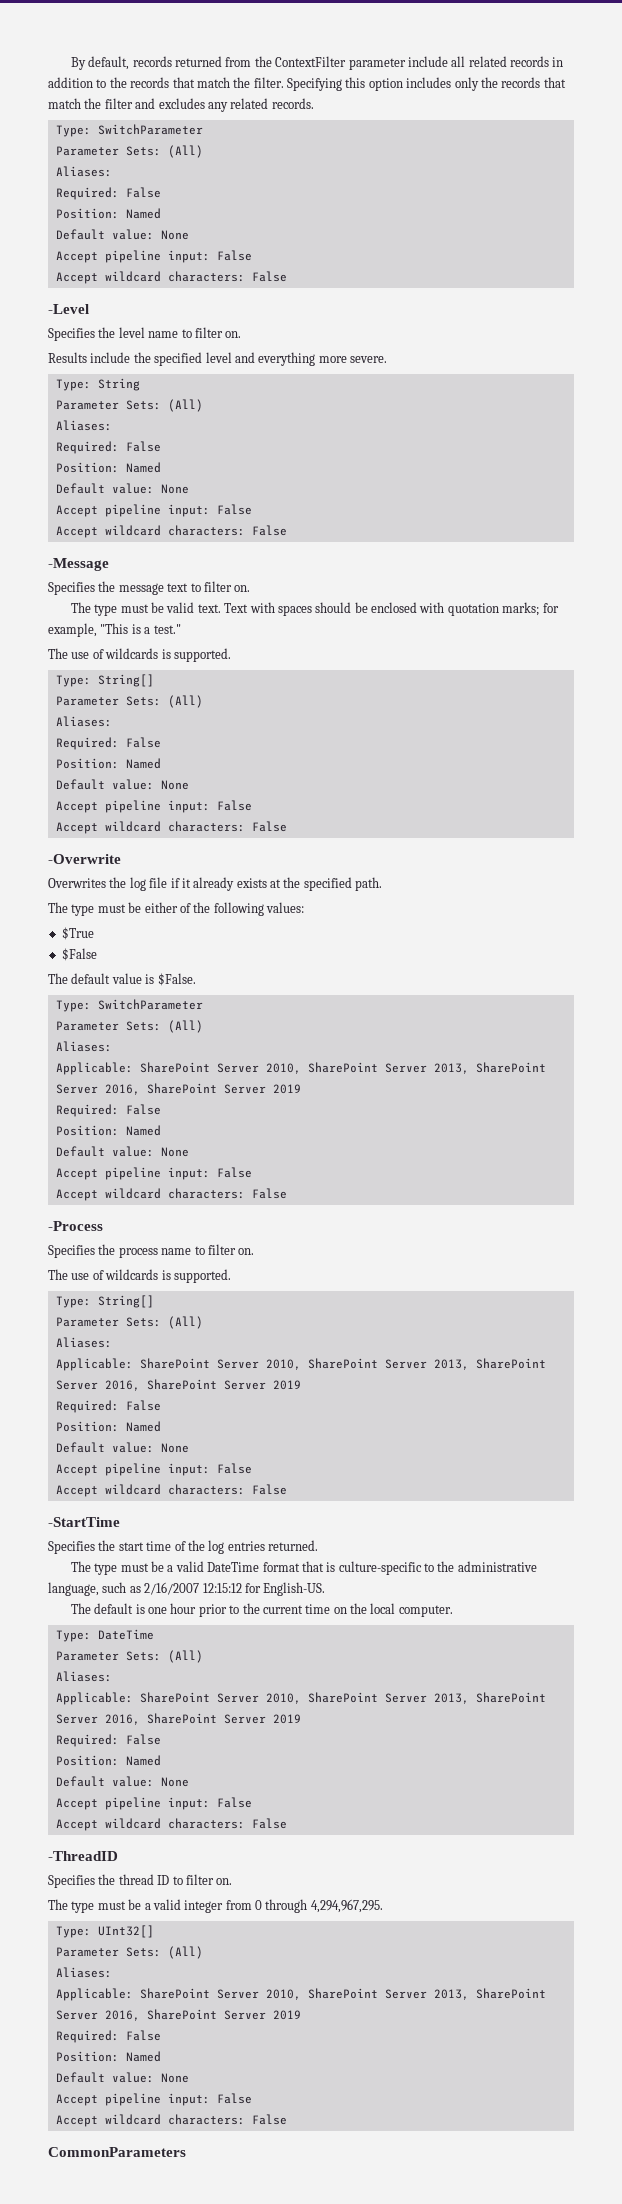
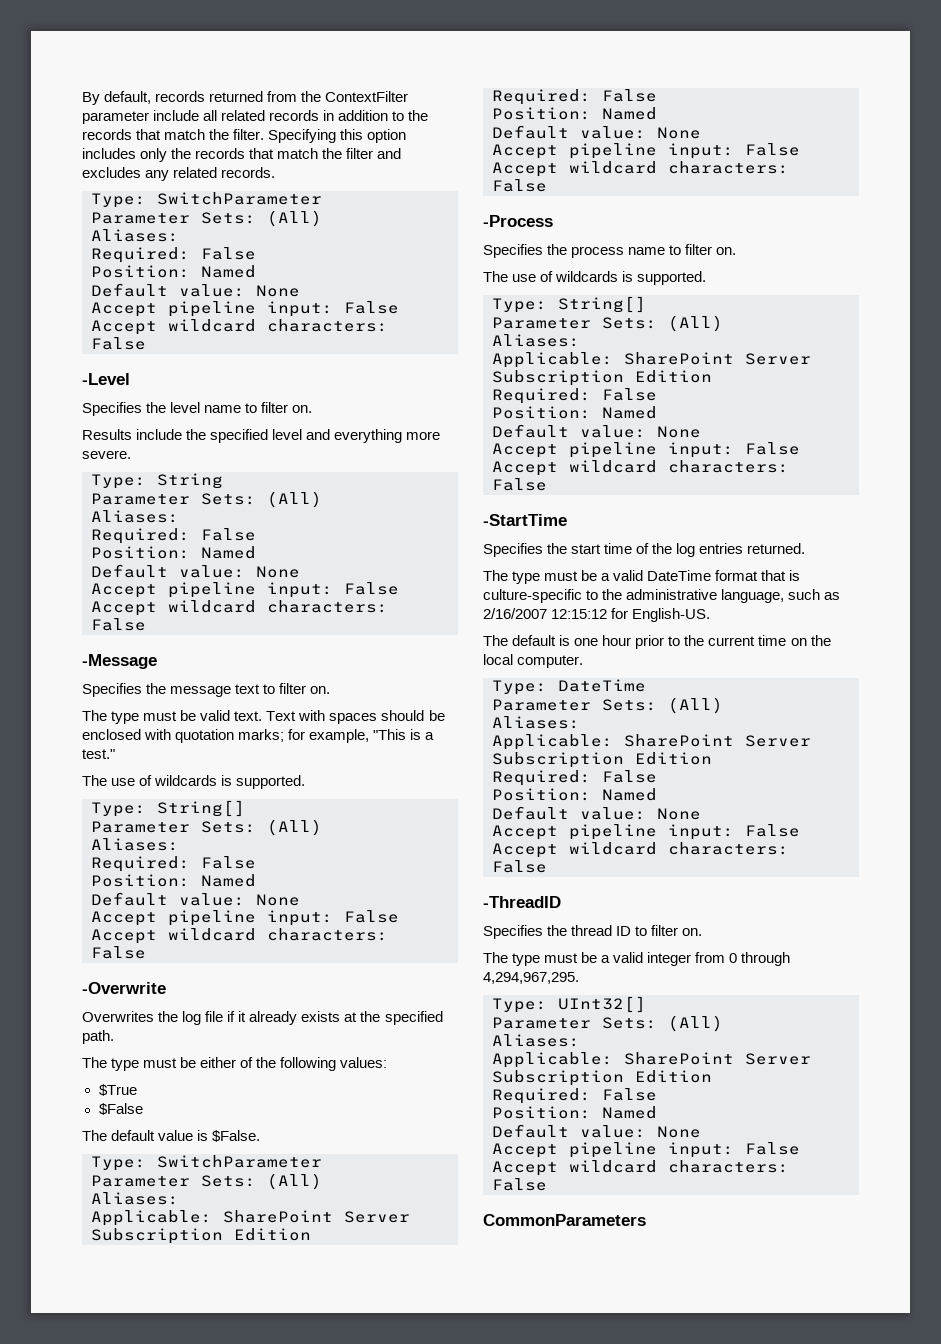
[265,1062,546,1074] [55,1083,301,1095] 2010, SharePoint Server 2013, SharePoint Server 2016, SharePoint Server 2019 -> [91,1228,311,1244] Subscription Edition
[265,1358,546,1370] [55,1379,301,1391] 2010, SharePoint Server 2013, SharePoint Server 2016, SharePoint Server 2019 -> [492,370,712,386] Subscription Edition
[265,1692,546,1704] [55,1713,301,1725] 2010, SharePoint Server 2013, SharePoint Server 2016, SharePoint Server 2019 -> [492,752,712,768] Subscription Edition
[265,1988,546,2000] [55,2009,301,2021] 2010, SharePoint Server 2013, SharePoint Server 2016, SharePoint Server 2019 -> [492,1070,712,1086] Subscription Edition

